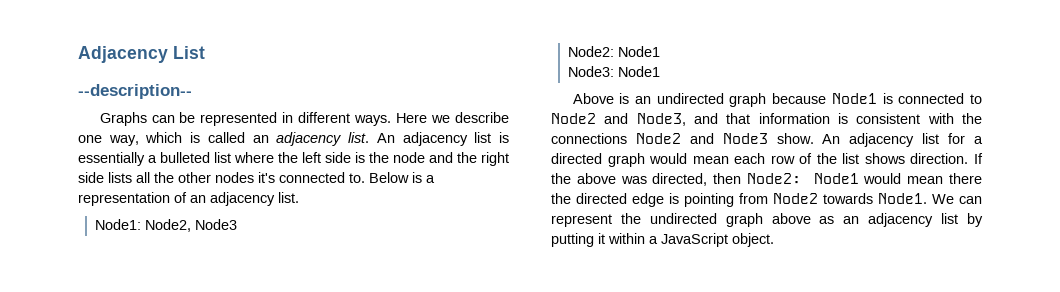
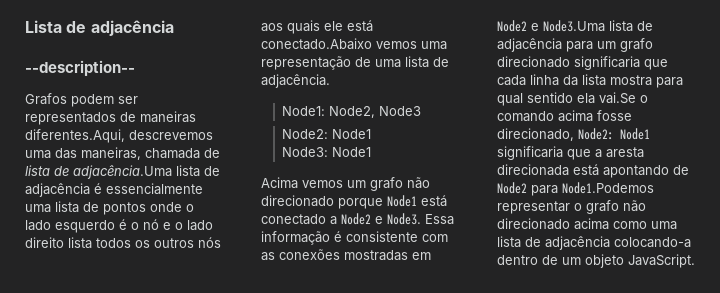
[78,46,205,63] [78,84,192,99] [99,112,510,126] [78,132,510,146] [78,152,509,166] [78,172,435,183] [78,192,299,206] Adjacency List // --description-- // Graphs can be represented in different ways. Here we describe one way, which is called an adjacency list. An adjacency list is essentially a bulleted list where the left side is the node and the right side lists all the other nodes it's connected to. Below is a representation of an adjacency list. -> [25,20,174,36] [25,60,135,76] [25,93,138,107] [25,111,196,125] [25,129,213,143] [25,147,220,160] [25,165,220,179] [25,183,203,197] [25,201,194,215] [25,219,213,233] [25,237,221,249] [261,20,373,34] [261,38,447,50] [261,56,449,70] [261,74,330,88] Lista de adjacência // --description-- // Grafos podem ser representados de maneiras diferentes.Aqui, descrevemos uma das maneiras, chamada de lista de adjacência.Uma lista de adjacência é essencialmente uma lista de pontos onde o lado esquerdo é o nó e o lado direito lista todos os outros nós aos quais ele está conectado.Abaixo vemos uma representação de uma lista de adjacência.
[572,93,982,107] [551,113,982,126] [551,133,984,147] [551,153,983,167] [551,173,982,186] [551,193,982,207] [551,213,984,227] [551,233,774,247] Above is an undirected graph because Node1 is connected to Node2 and Node3, and that information is consistent with the connections Node2 and Node3 show. An adjacency list for a directed graph would mean each row of the list shows direction. If the above was directed, then Node2: Node1 would mean there the directed edge is pointing from Node2 towards Node1. We can represent the undirected graph above as an adjacency list by putting it within a JavaScript object. -> [261,177,430,191] [261,195,447,209] [261,213,454,225] [261,231,448,245] [261,249,431,261] [497,20,653,32] [497,38,653,52] [497,56,668,70] [497,74,683,88] [497,92,648,106] [497,110,632,122] [497,128,650,141] [497,146,644,160] [497,164,689,178] [497,182,654,196] [497,200,646,214] [497,218,677,230] [497,236,691,250] [497,254,695,268] Acima vemos um grafo não direcionado porque Node1 está conectado a Node2 e Node3. Essa informação é consistente com as conexões mostradas em Node2 e Node3.Uma lista de adjacência para um grafo direcionado significaria que cada linha da lista mostra para qual sentido ela vai.Se o comando acima fosse direcionado, Node2: Node1 significaria que a aresta direcionada está apontando de Node2 para Node1.Podemos representar o grafo não direcionado acima como uma lista de adjacência colocando-a dentro de um objeto JavaScript.

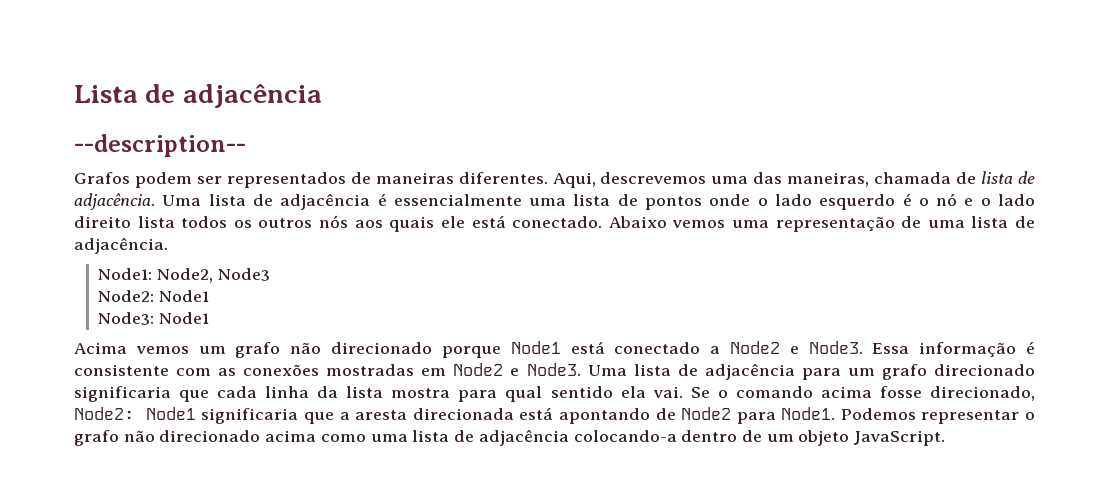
[25,129,125,143] diferentes.Aqui, -> [458,172,596,188] diferentes. Aqui,
[73,165,172,179] adjacência.Uma -> [74,193,202,210] adjacência. Uma
[261,38,372,50] conectado.Abaixo -> [512,216,667,228] conectado. Abaixo
[543,20,605,32] Node3.Uma -> [526,363,627,376] Node3. Uma
[599,92,636,104] vai.Se -> [652,386,710,398] vai. Se
[562,182,654,194] Node1.Podemos -> [781,407,916,420] Node1. Podemos

